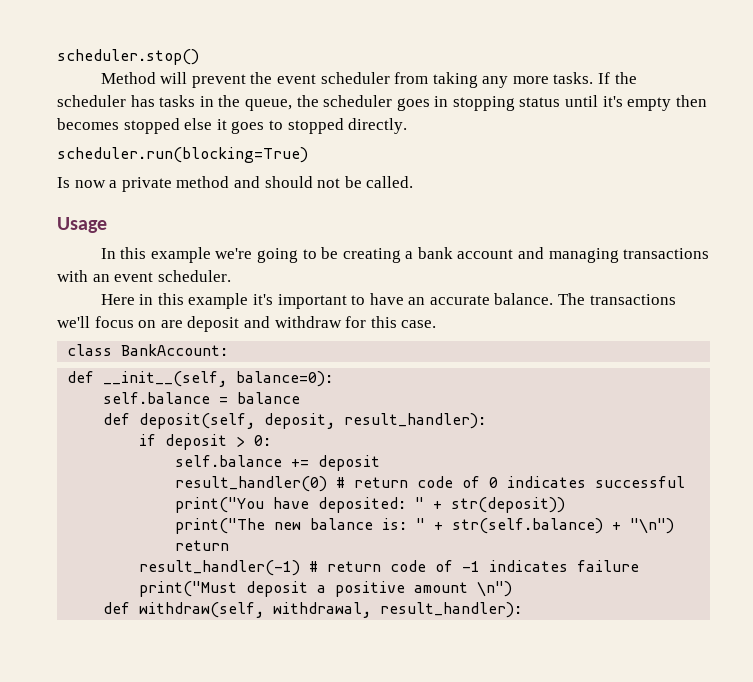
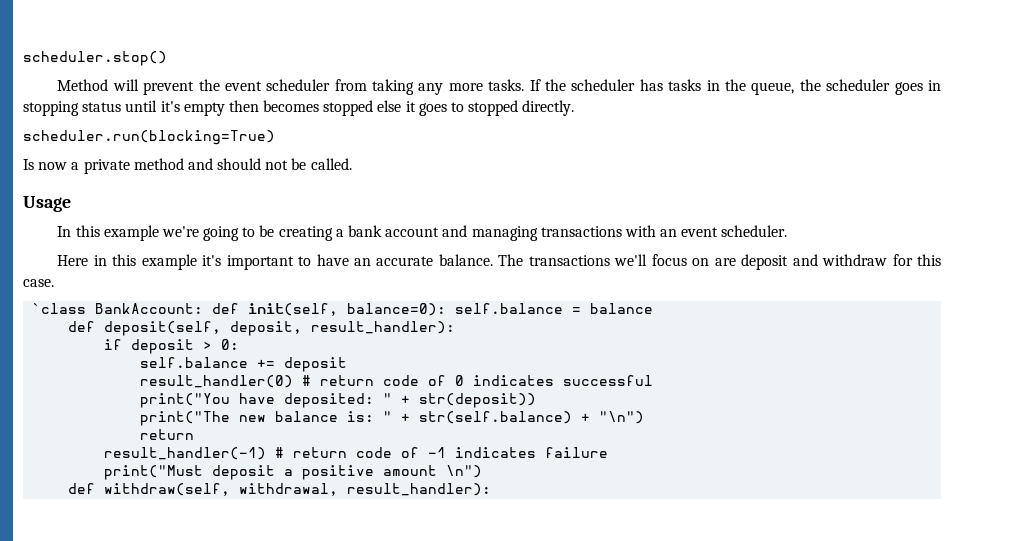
[67,344,113,356] class -> [32,303,87,314] `class
[67,371,228,387] // def __init__(self, -> [212,303,339,316] def init(self,
(334, 379) // -> (447, 309) none

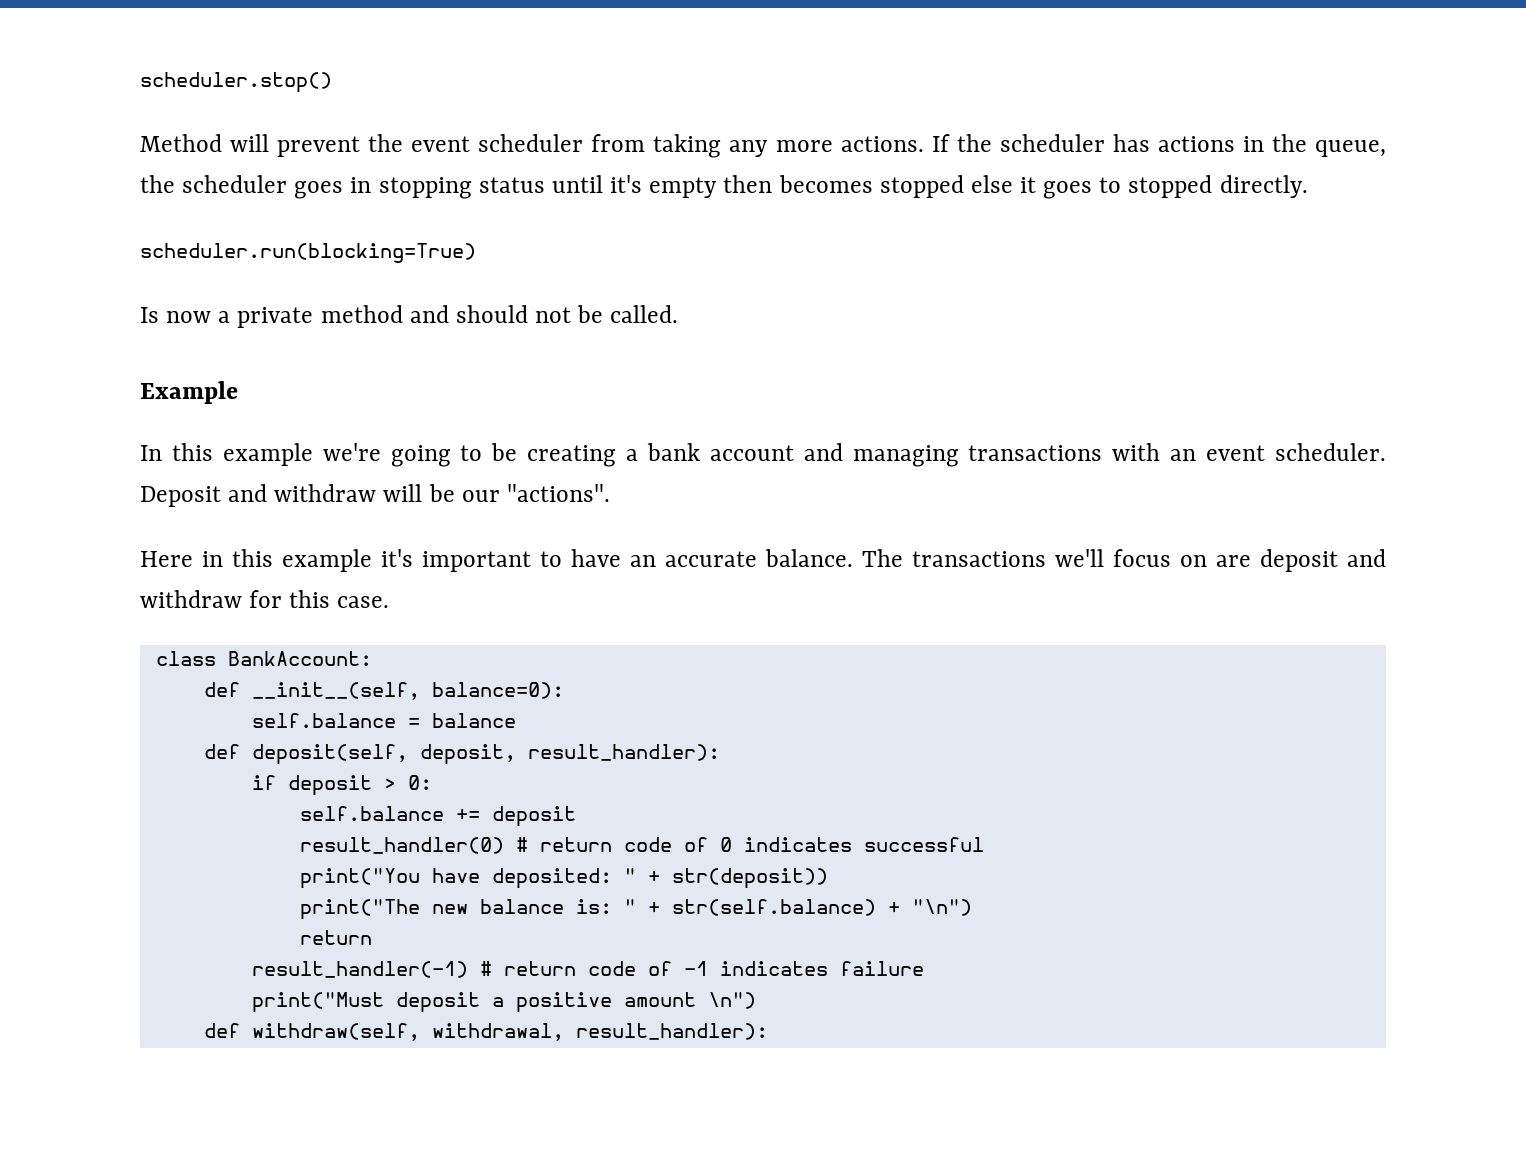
[488,79,525,91] tasks. -> [840,136,924,152] actions.
[668,79,702,91] tasks -> [1157,136,1235,152] actions
[23,196,71,212] Usage -> [140,381,238,404] Example
(788, 231) none -> [140,484,610,507] Deposit and withdraw will be our "actions".
[32,303,87,314] `class -> [155,651,216,666] class
[212,303,339,316] def init(self, -> [203,682,420,700] // def __init__(self,
(447, 309) none -> (564, 690) //

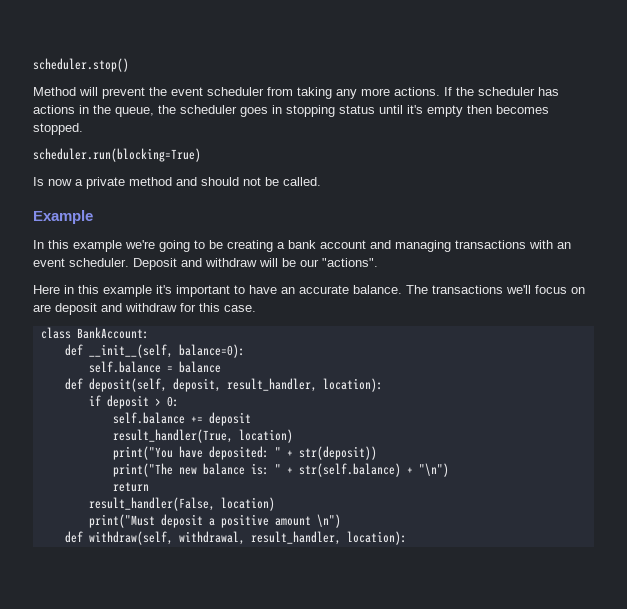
[879,175,1308,199] stopped else it goes to stopped directly. -> [33,123,83,135] stopped.
[527,744,720,761] result_handler): -> [226,378,383,392] result_handler, location):
[299,837,984,854] result_handler(0) # return code of 0 indicates successful -> [112,429,293,443] result_handler(True, location)
[251,961,924,978] result_handler(-1) # return code of -1 indicates failure -> [88,497,275,511] result_handler(False, location)
[575,1023,768,1040] result_handler): -> [250,531,407,545] result_handler, location):

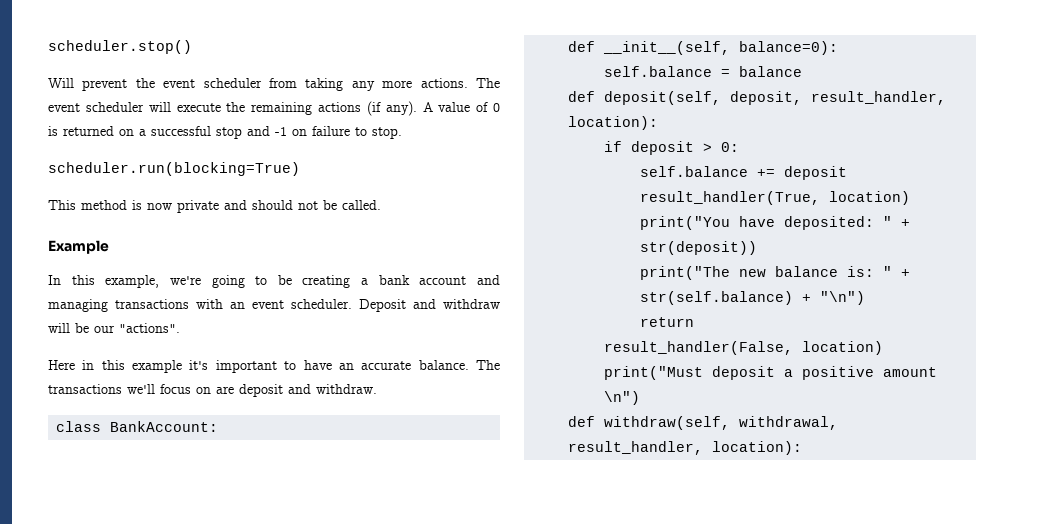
[33,87,98,96] Method will -> [48,78,74,88] Will
[444,87,559,96] [33,105,549,117] [33,123,83,135] [33,148,201,162] [33,177,172,189] If the scheduler has actions in the queue, the scheduler goes in stopping status until it's empty then becomes stopped. // scheduler.run(blocking=True) // Is now a private method -> [475,78,500,88] [48,101,500,116] [48,126,402,139] [48,162,300,176] [48,200,219,213] The event scheduler will execute the remaining actions (if any). A value of 0 is returned on a successful stop and -1 on failure to stop. // scheduler.run(blocking=True) // This method is now private
[73,240,122,252] example -> [105,275,160,288] example,
[125,303,256,312] withdraw for this case. -> [316,384,377,394] withdraw.

